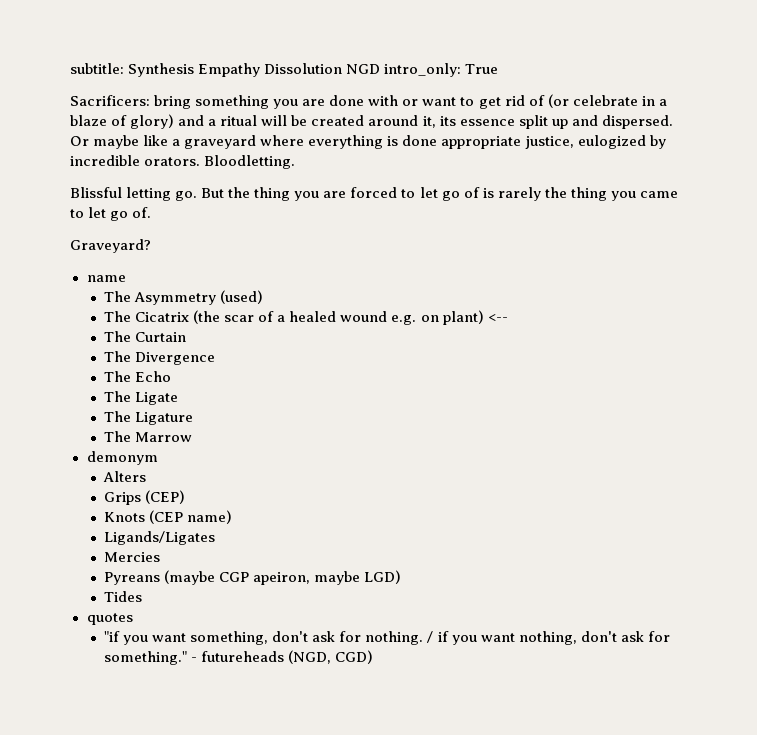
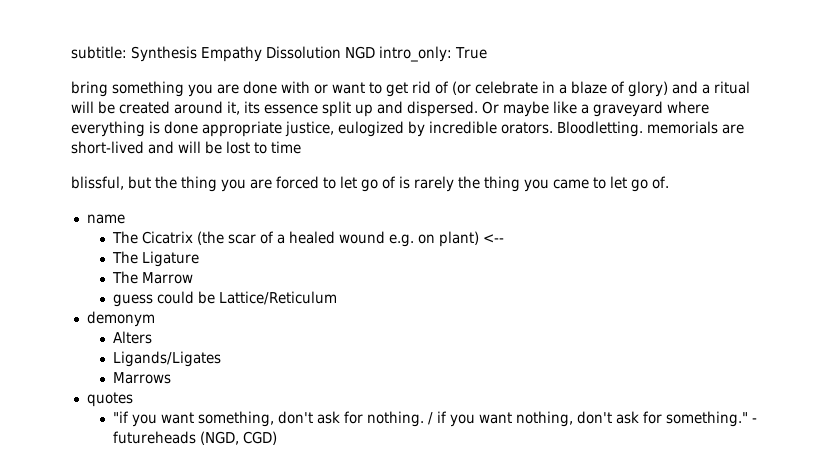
[70,95,150,106] Sacrificers: -> (487, 53) none
[70,187,225,201] // Blissful letting go. But -> [647,121,744,134] [71,141,301,154] [71,176,151,190] memorials are short-lived and will be lost to time // blissful, but
[70,239,151,253] // Graveyard? -> (669, 182) none
[104,290,264,305] // The Asymmetry (used) -> (125, 219) none
[135,332,187,342] [104,351,216,365] [104,371,172,382] [104,391,179,405] [104,411,194,425] [104,431,193,442] [86,451,158,465] [103,471,147,482] [104,490,186,505] [104,510,233,524] [104,531,216,545] [104,552,161,562] [104,570,402,585] [104,591,143,602] Curtain // The Divergence // The Echo // The Ligate // The Ligature // The Marrow // demonym // Alters // Grips (CEP) // Knots (CEP name) // Ligands/Ligates // Mercies // Pyreans (maybe CGP apeiron, maybe LGD) // Tides -> [142,251,200,267] [112,271,194,284] [113,291,338,307] [86,311,155,327] [113,331,153,344] [113,351,222,367] [113,372,172,384] Ligature // The Marrow // guess could be Lattice/Reticulum // demonym // Alters // Ligands/Ligates // Marrows

